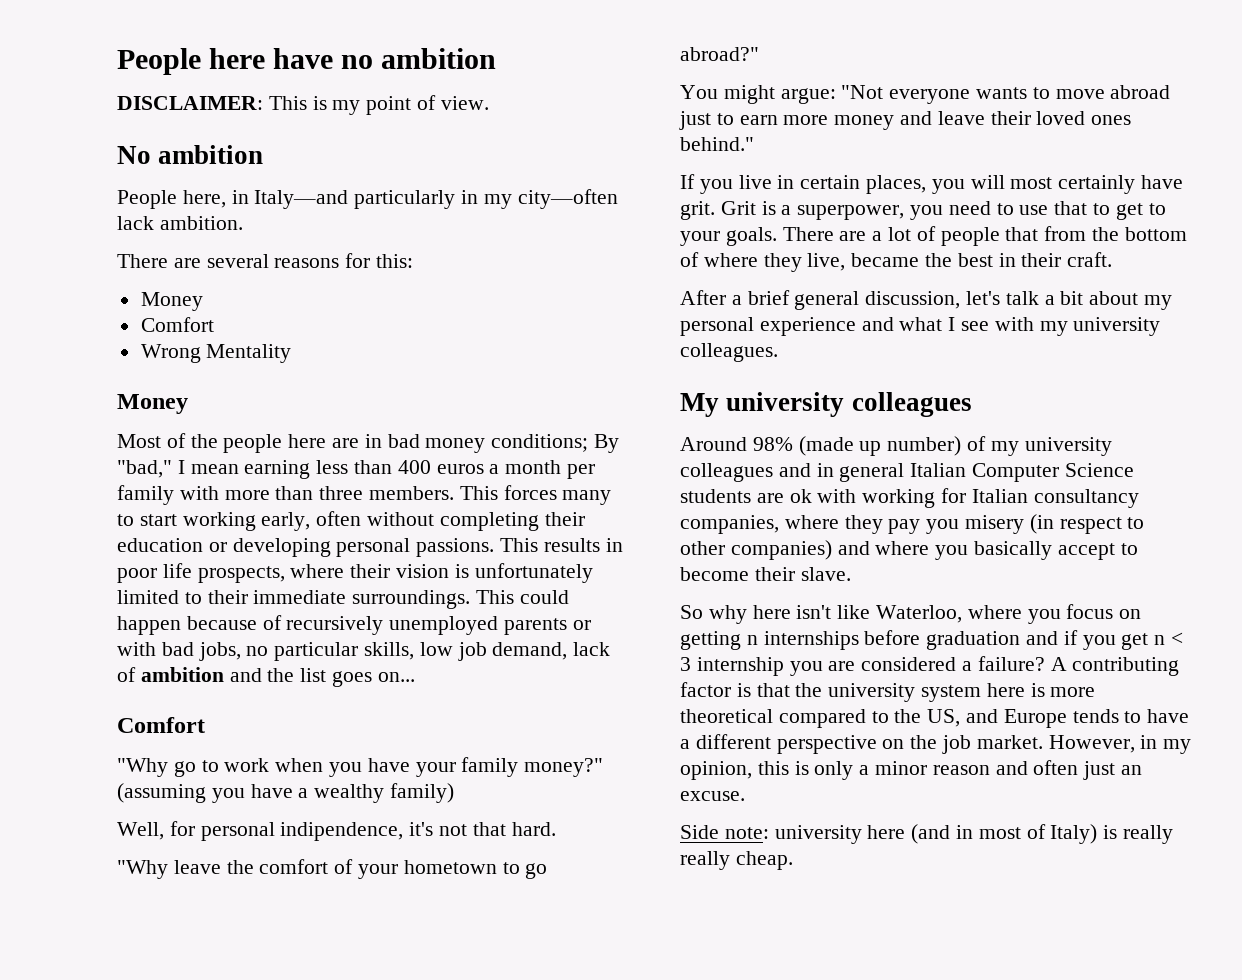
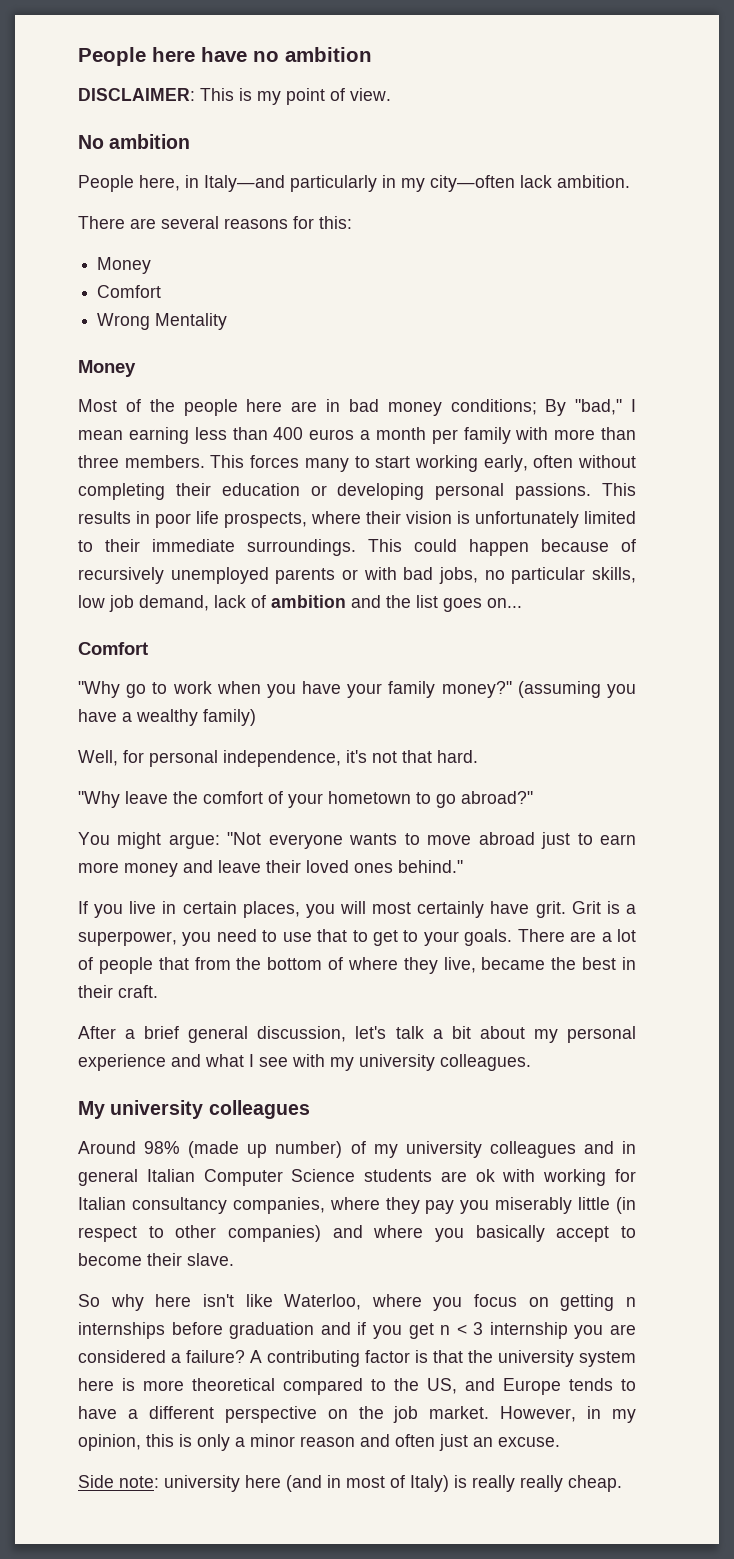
[280,822,404,841] indipendence, -> [223,750,341,767] independence,
[965,515,1025,534] misery -> [495,1197,611,1214] miserably little

